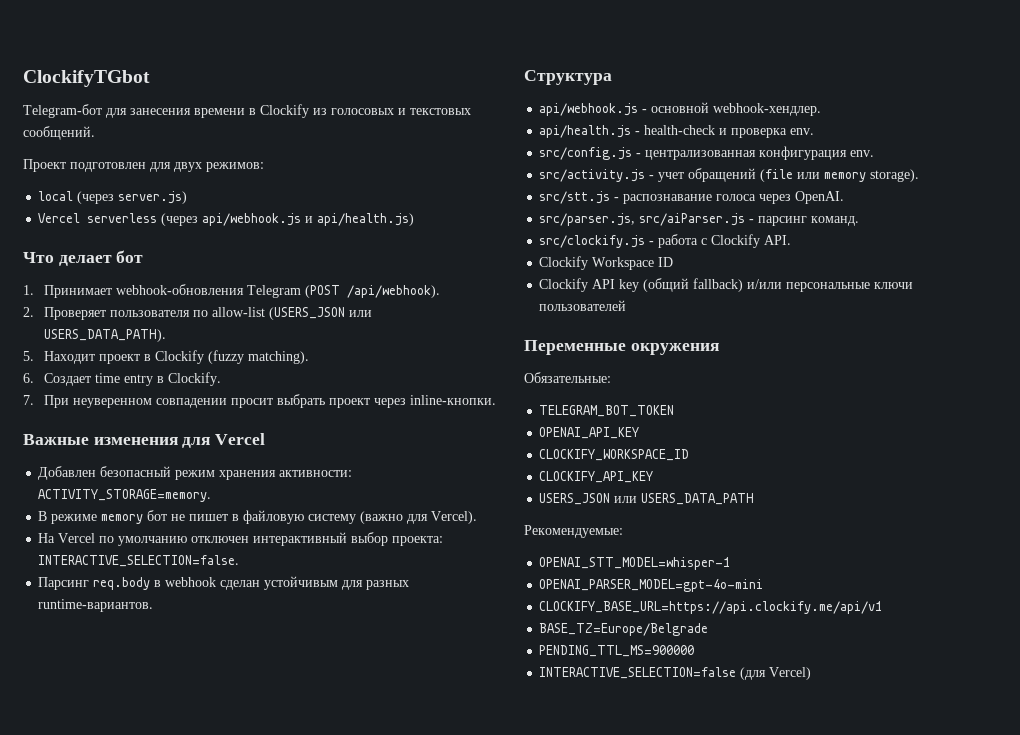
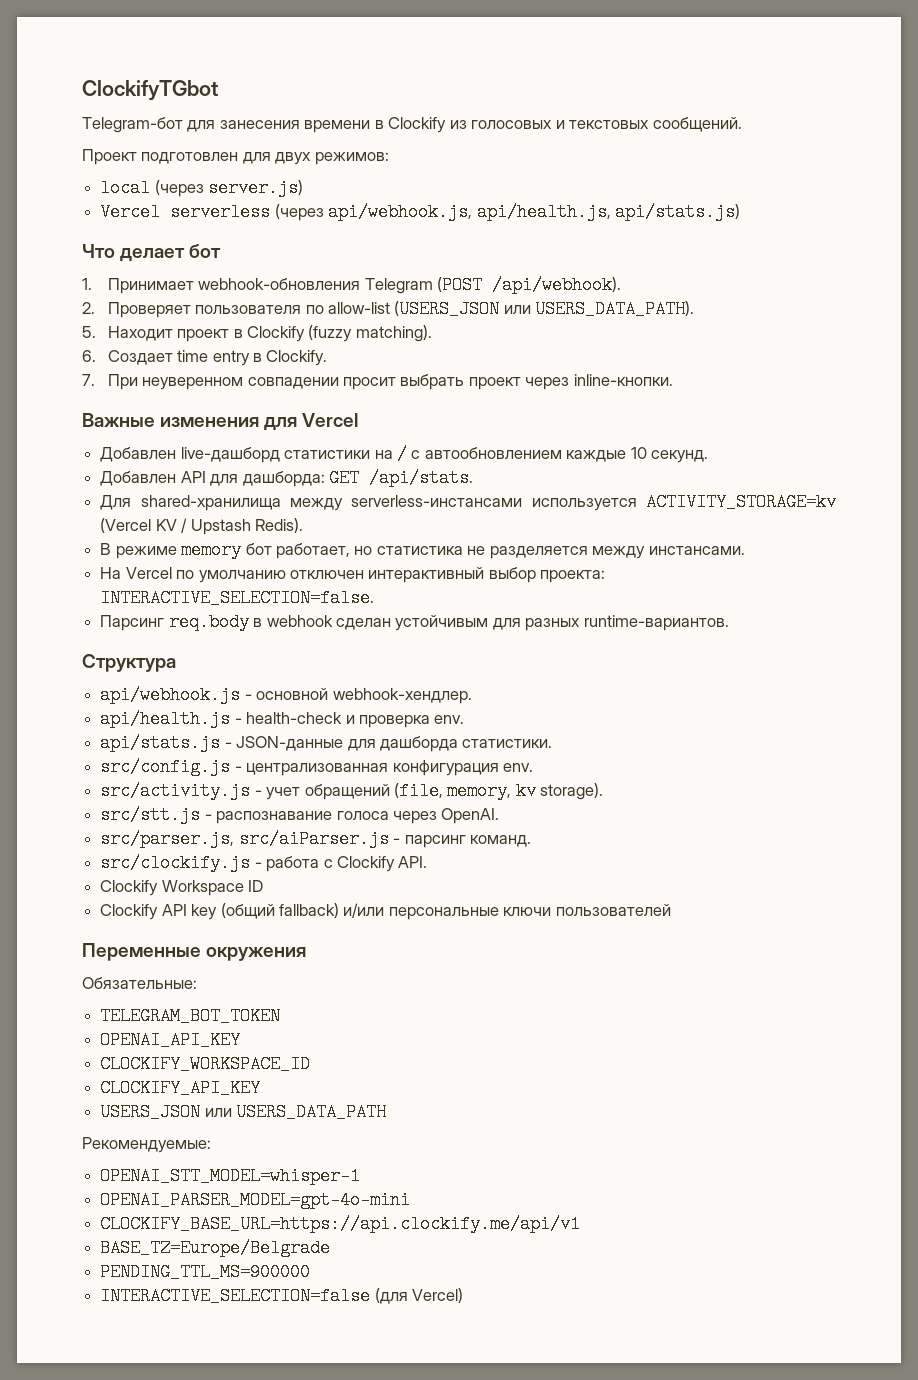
[202,213,415,226] api/webhook.js и api/health.js) -> [328,203,740,221] api/webhook.js, api/health.js, api/stats.js)
[100,466,353,480] [38,489,212,502] [38,510,478,524] безопасный режим хранения активности: ACTIVITY_STORAGE=memory. // В режиме memory бот не пишет в файловую систему (важно для Vercel). -> [180,445,709,463] [100,469,473,487] [100,493,836,511] [100,518,303,535] [100,541,745,559] live-дашборд статистики на / с автообновлением каждые 10 секунд. // Добавлен API для дашборда: GET /api/stats. // Для shared-хранилища между serverless-инстансами используется ACTIVITY_STORAGE=kv (Vercel KV / Upstash Redis). // В режиме memory бот работает, но статистика не разделяется между инстансами.
(815, 131) none -> [100,734,553,752] // api/stats.js - JSON-данные для дашборда статистики.
[760,169,867,182] (file или memory -> [393,782,536,800] (file, memory, kv

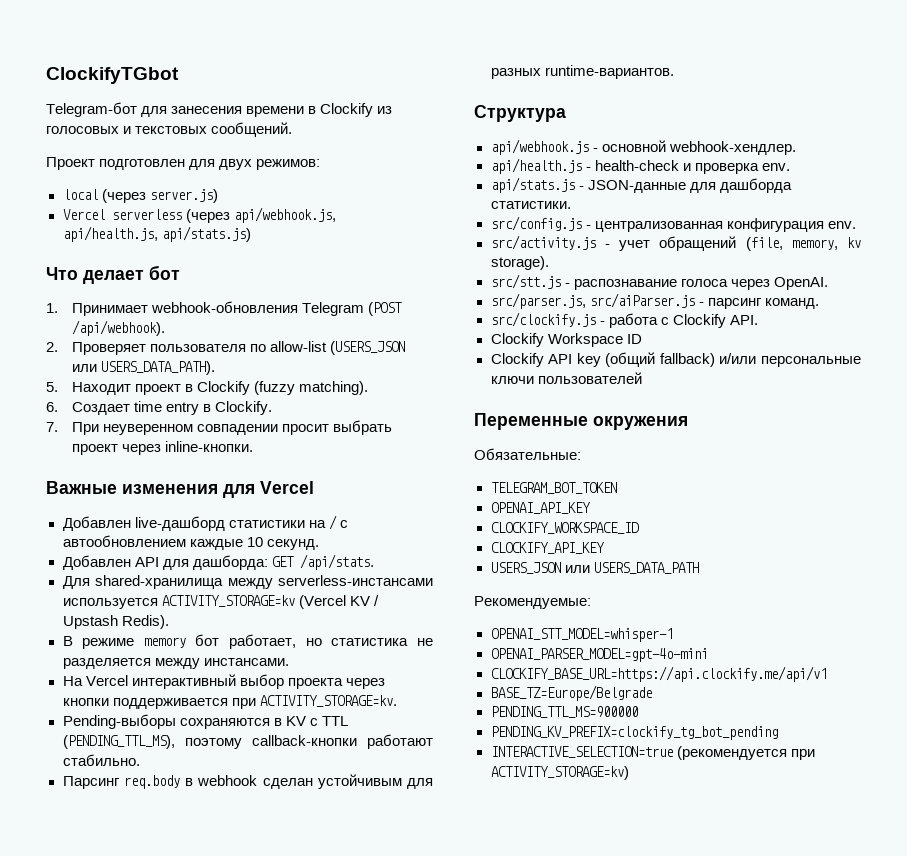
[176,567,606,583] [100,589,375,607] по умолчанию отключен интерактивный выбор проекта: INTERACTIVE_SELECTION=false. -> [131,674,385,689] [62,695,397,709] [62,714,348,729] [62,734,434,749] [62,754,140,766] интерактивный выбор проекта через кнопки поддерживается при ACTIVITY_STORAGE=kv. // Pending-выборы сохраняются в KV с TTL (PENDING_TTL_MS), поэтому callback-кнопки работают стабильно.
[100,1287,464,1305] INTERACTIVE_SELECTION=false (для Vercel) -> [490,726,778,740] [490,746,815,760] [490,766,629,780] PENDING_KV_PREFIX=clockify_tg_bot_pending // INTERACTIVE_SELECTION=true (рекомендуется при ACTIVITY_STORAGE=kv)

